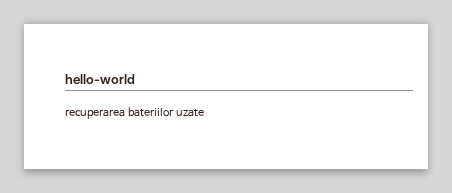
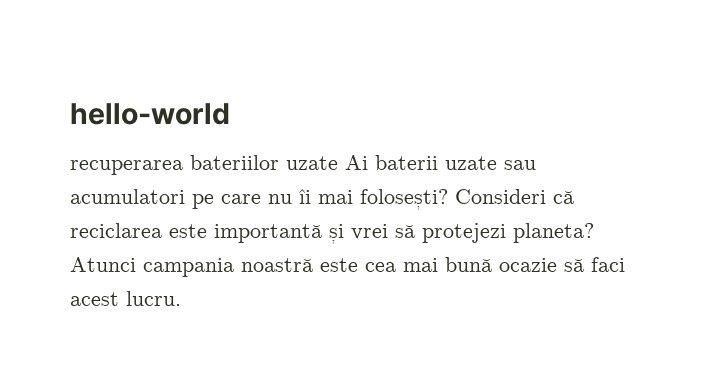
(204, 113) none -> [345,155,536,170] [70,189,574,210] [70,223,594,244] [70,257,625,277] [70,291,181,306] Ai baterii uzate sau acumulatori pe care nu îi mai folosești? Consideri că reciclarea este importantă și vrei să protejezi planeta? Atunci campania noastră este cea mai bună ocazie să faci acest lucru.

